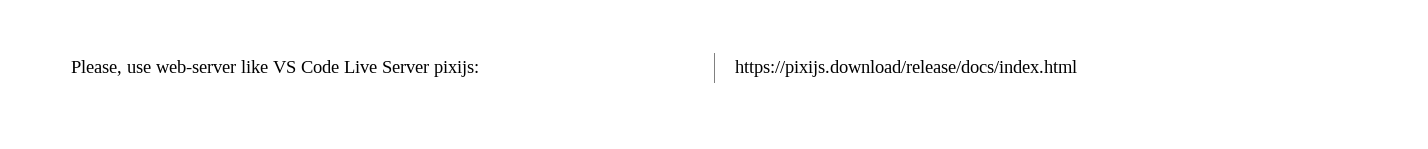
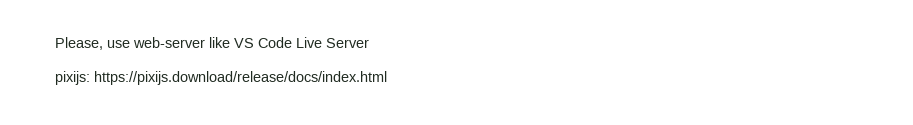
(429, 67) none -> (369, 43) //

